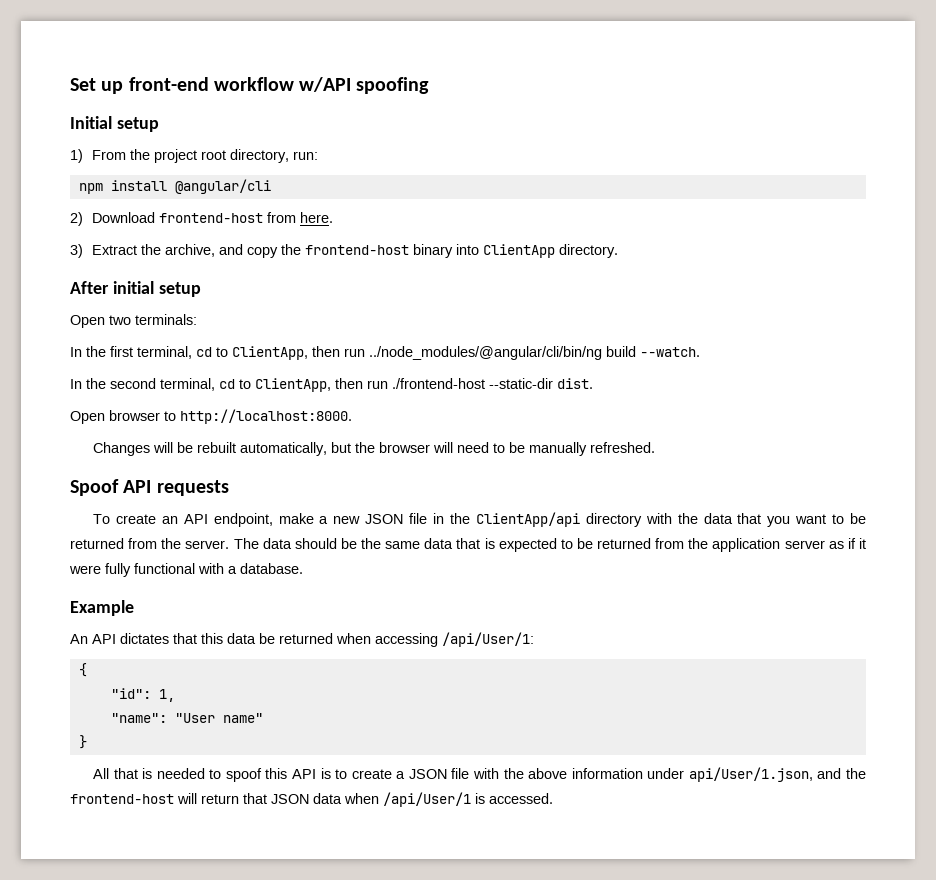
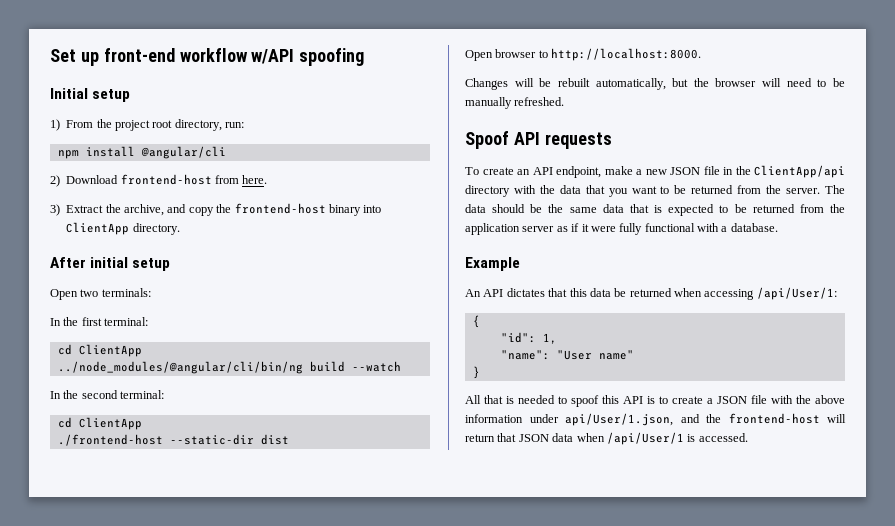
[137,346,365,360] terminal, cd to ClientApp, then run -> [104,317,149,326] [57,344,142,357] terminal: // cd ClientApp //
[640,347,700,357] --watch. -> [351,361,401,372] --watch
[160,378,388,392] terminal, cd to ClientApp, then run -> [120,390,165,399] [57,417,142,430] terminal: // cd ClientApp //
[557,378,593,389] dist. -> [260,434,289,445] dist

